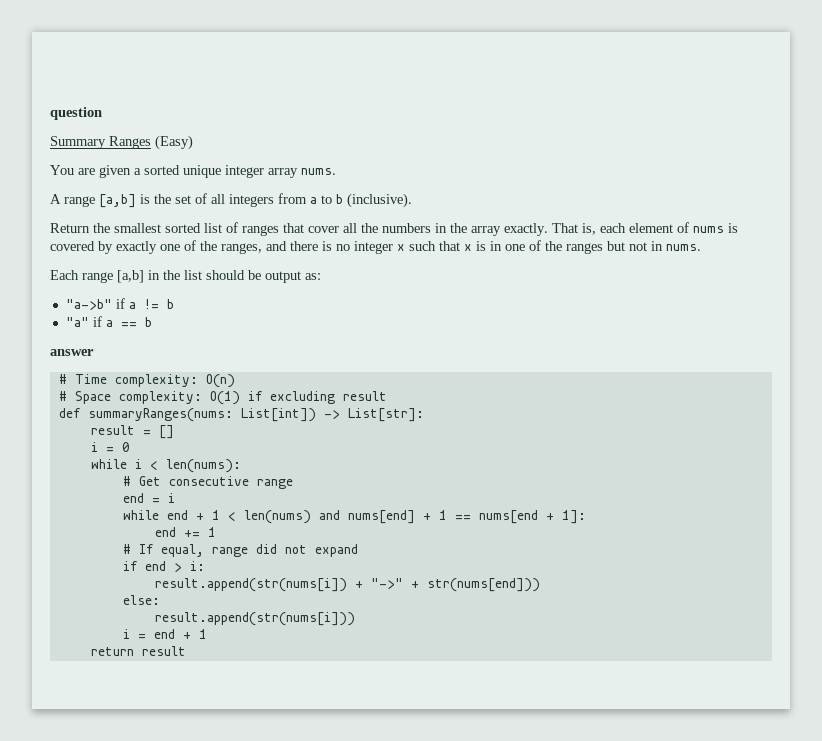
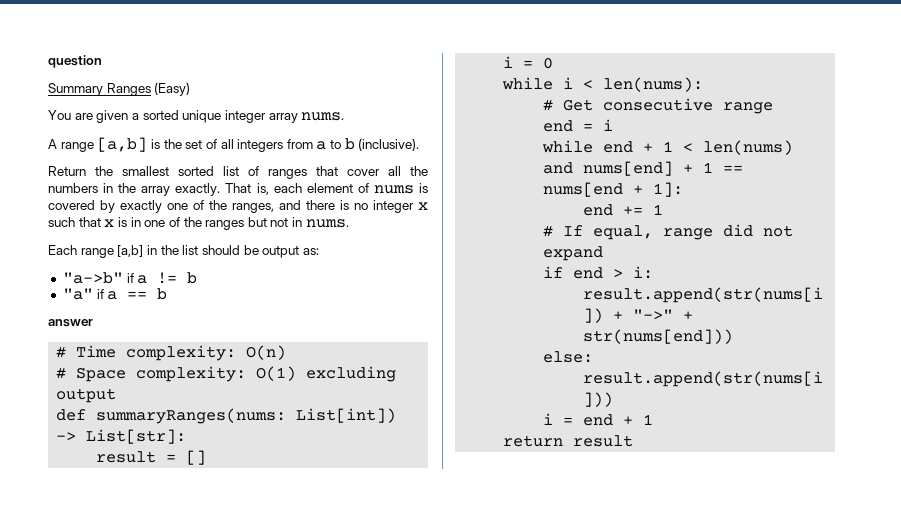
[247,391,387,404] if excluding result -> [306,366,397,382] [56,388,117,403] excluding output

